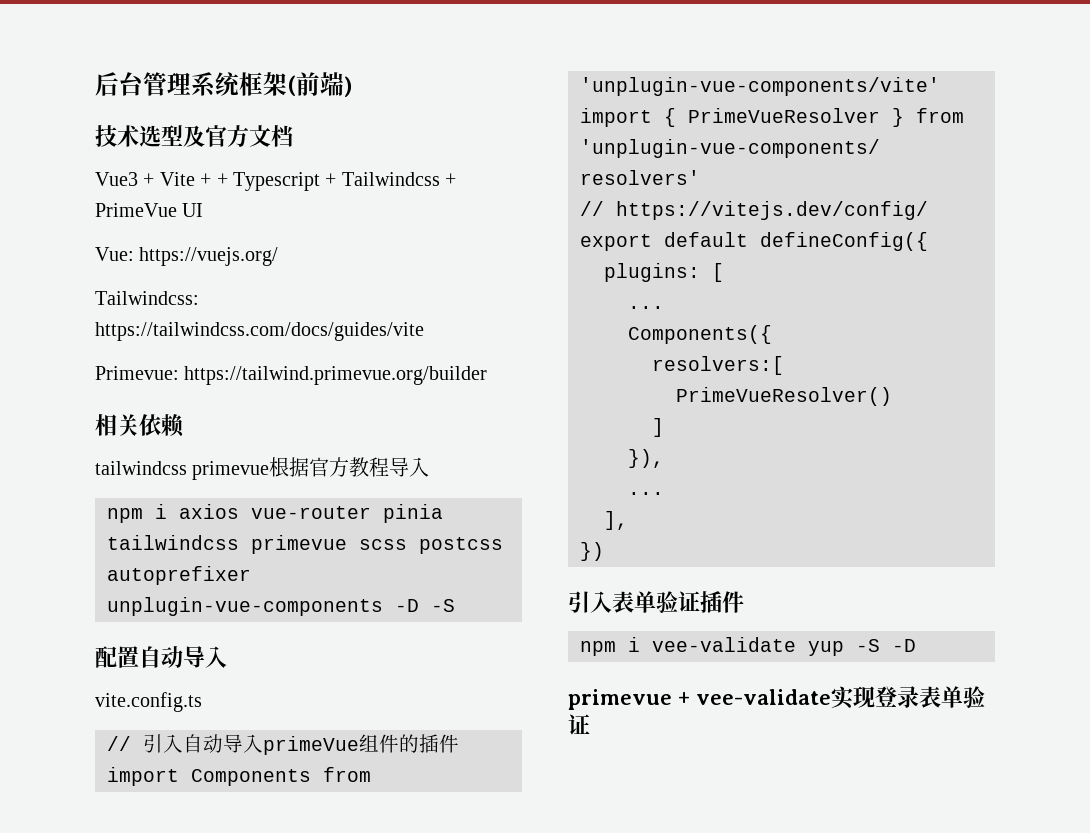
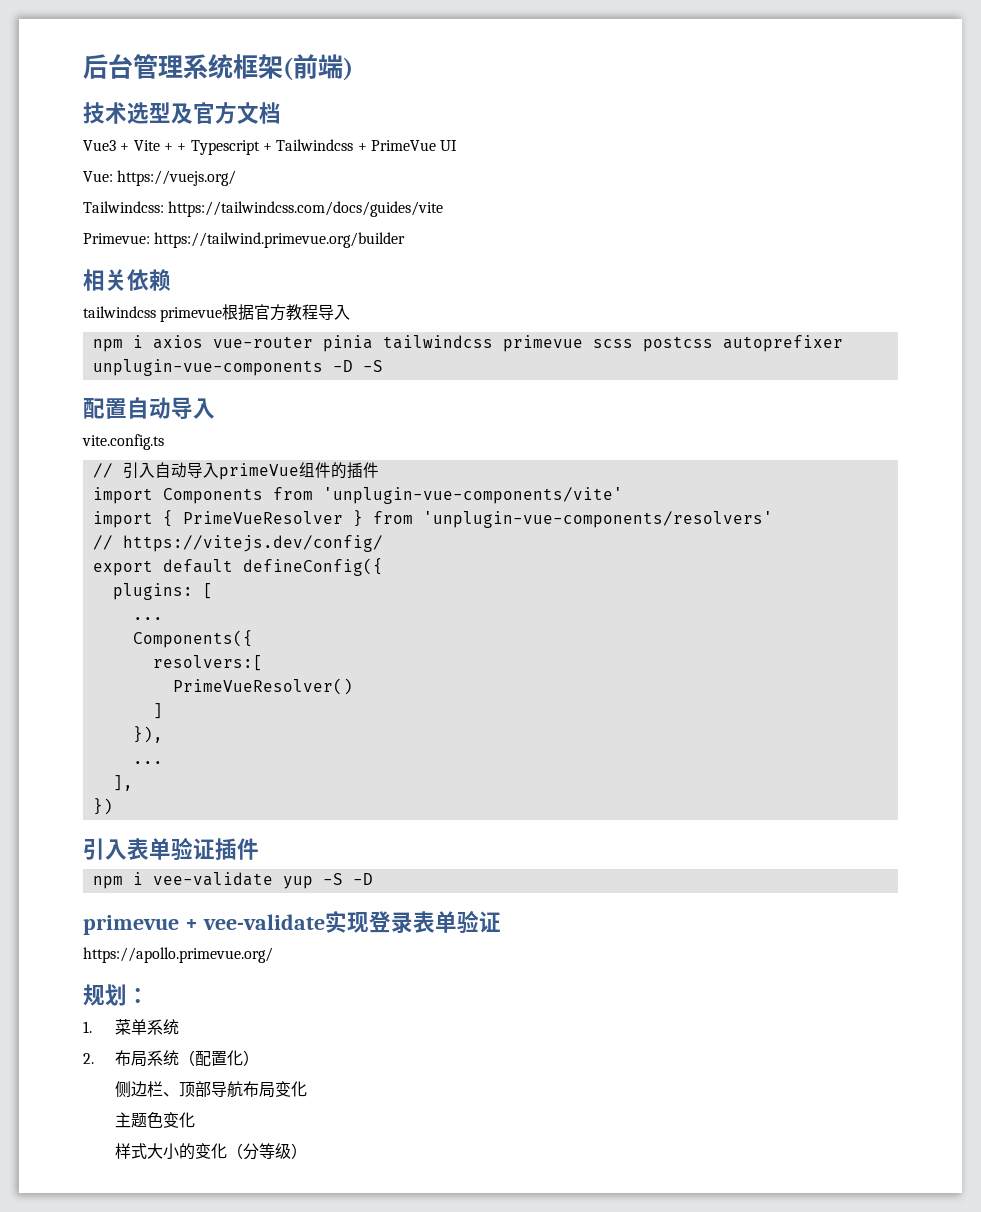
(590, 724) none -> [83,947,273,963] [83,984,149,1006] [83,1019,179,1035] [83,1050,259,1067] [114,1081,307,1098] [114,1112,195,1128] [114,1143,307,1160] // https://apollo.primevue.org/ // 规划： // 1.菜单系统 // 2.布局系统（配置化） // 侧边栏、顶部导航布局变化 // 主题色变化 // 样式大小的变化（分等级）

